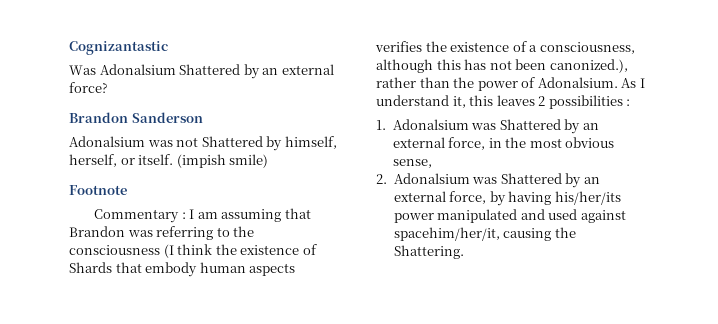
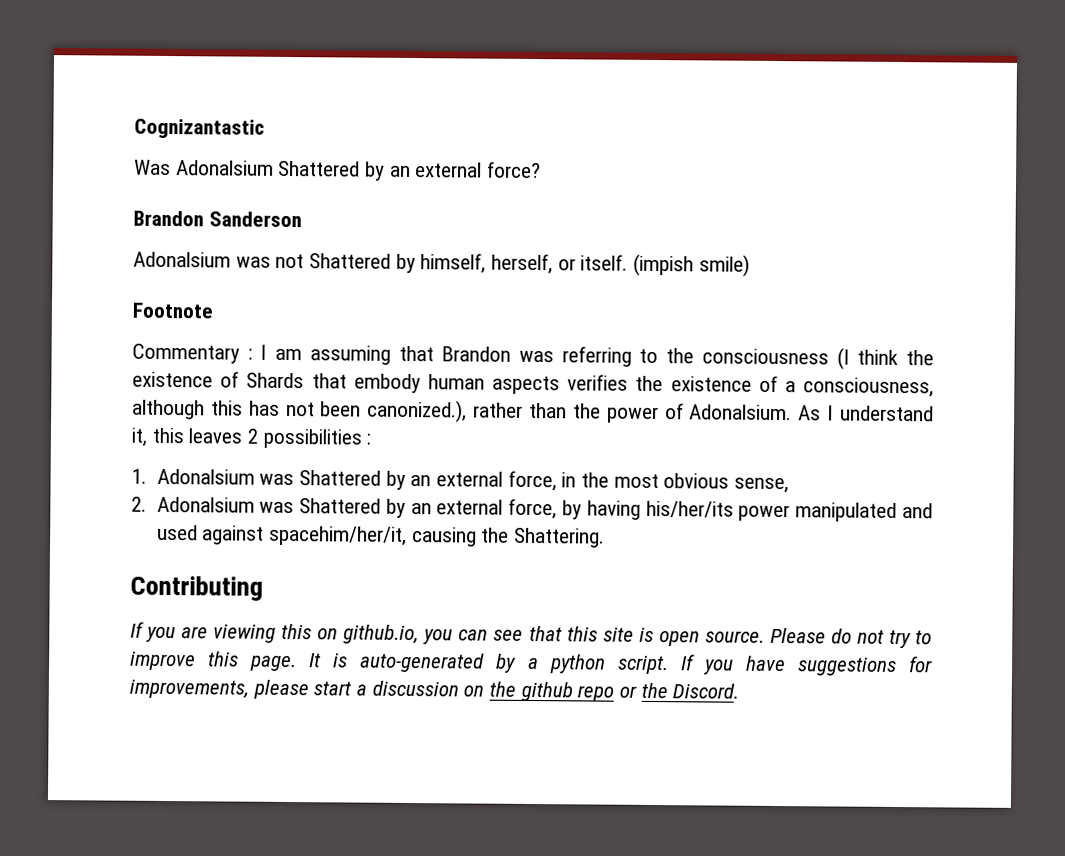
(464, 252) none -> [130,575,263,601] [130,621,932,649] [130,650,933,676] [129,678,740,702] // Contributing // If you are viewing this on github.io, you can see that this site is open source. Please do not try to improve this page. It is auto-generated by a python script. If you have suggestions for improvements, please start a discussion on the github repo or the Discord.

